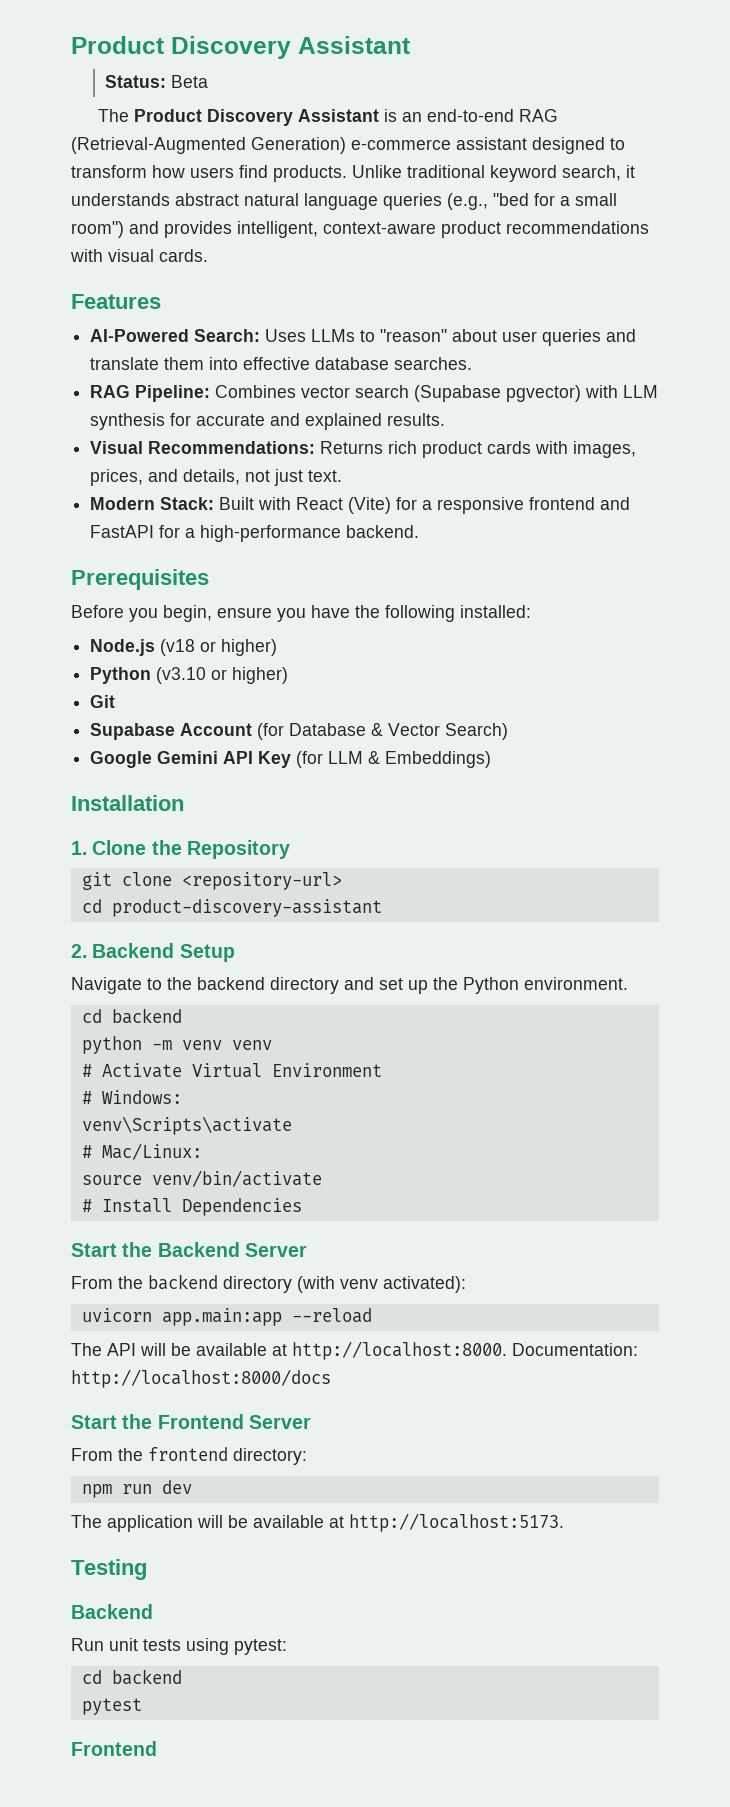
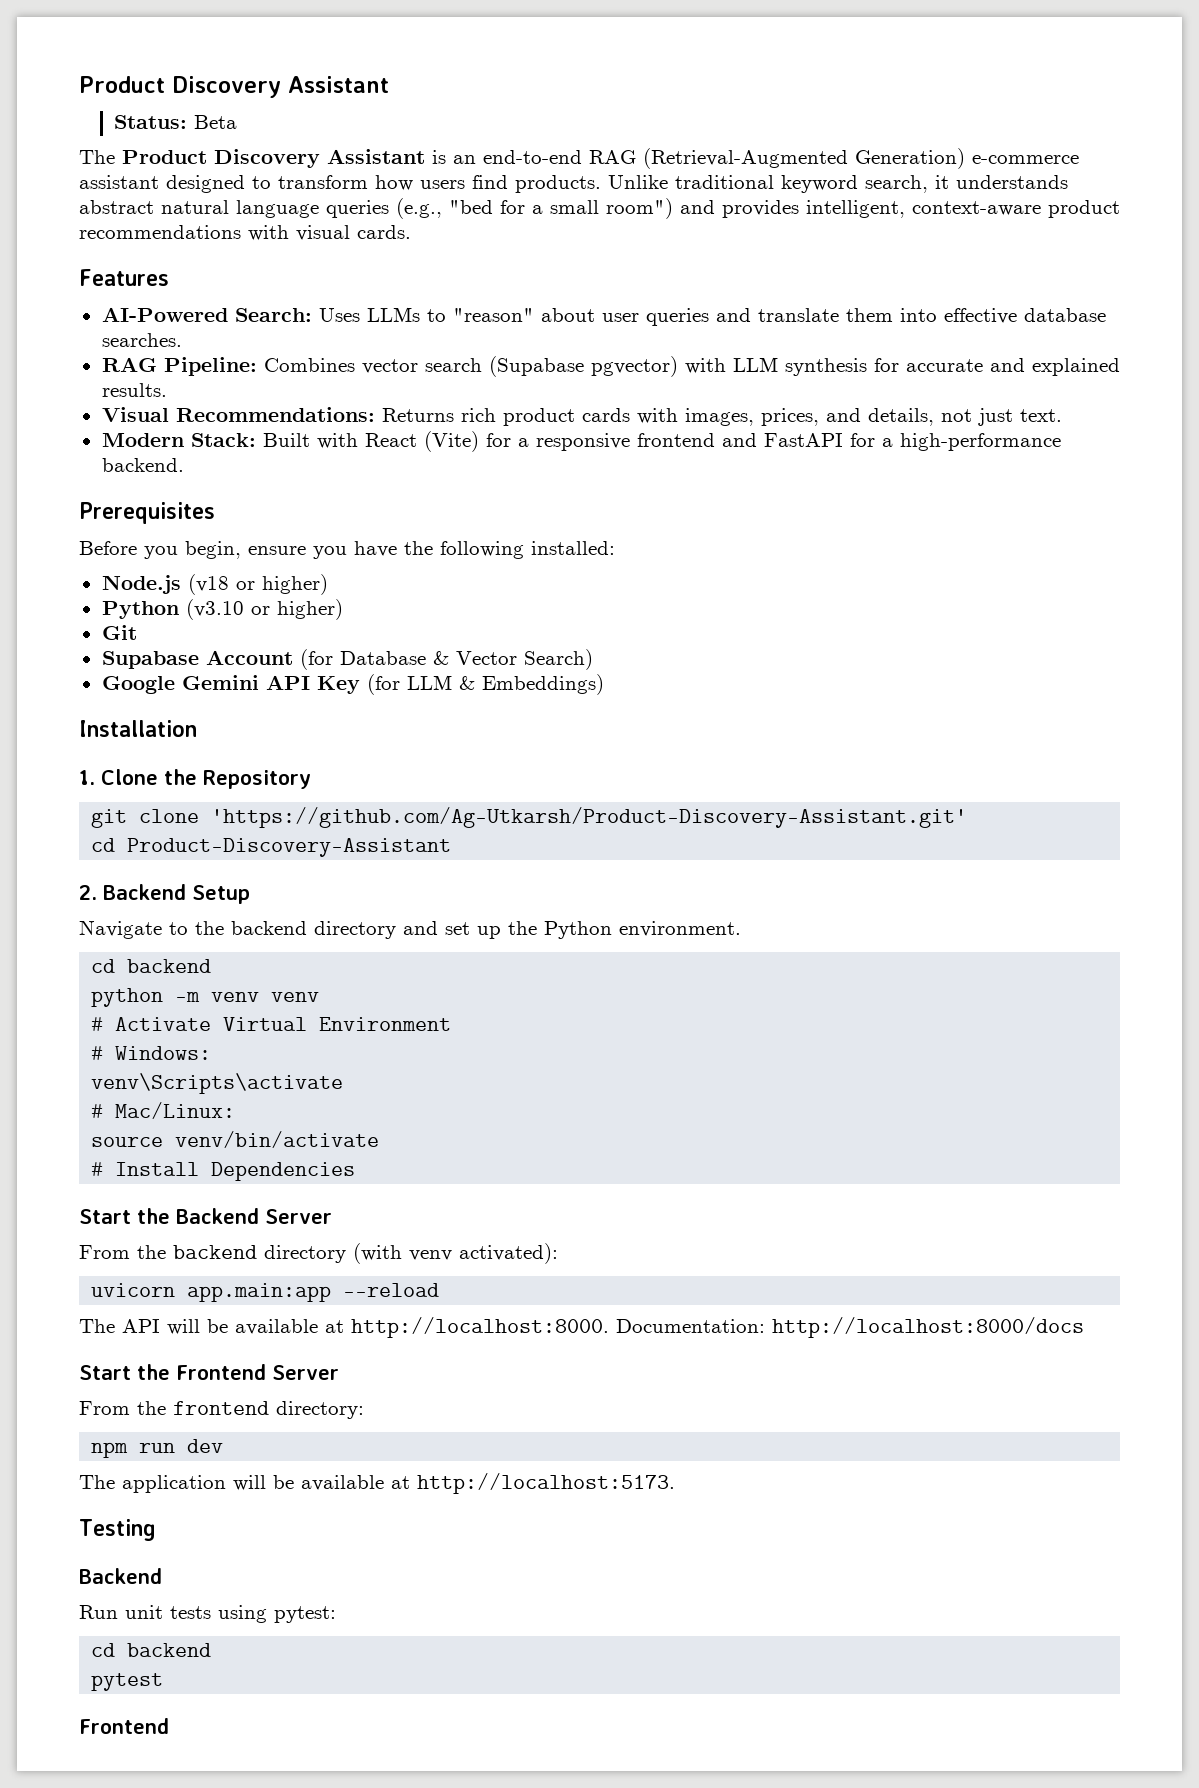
[181,872,342,890] [81,899,382,917] <repository-url> // cd product-discovery-assistant -> [211,807,968,828] [91,838,452,857] 'https://github.com/Ag-Utkarsh/Product-Discovery-Assistant.git' // cd Product-Discovery-Assistant

